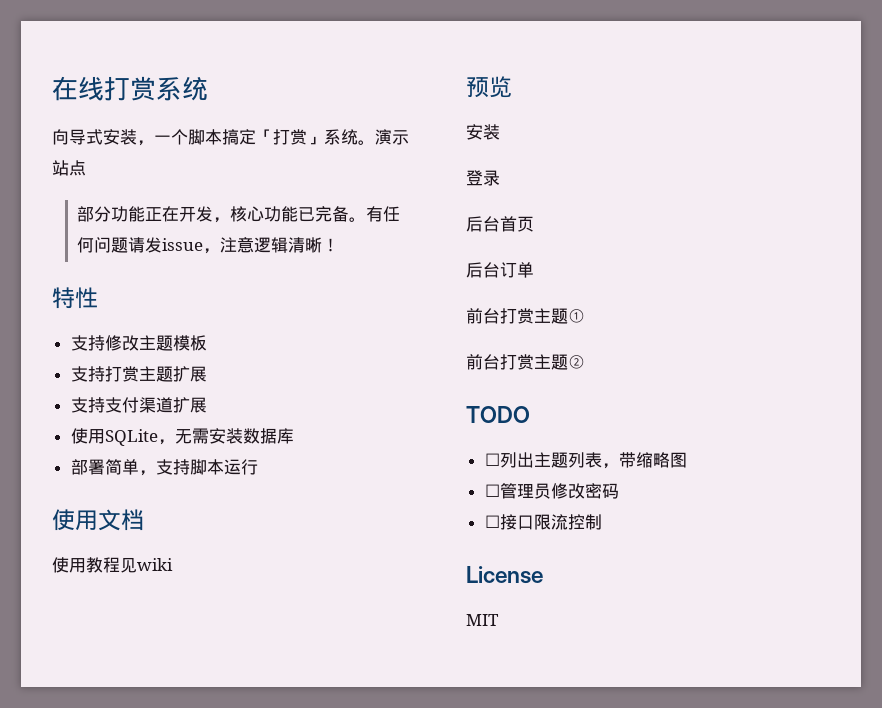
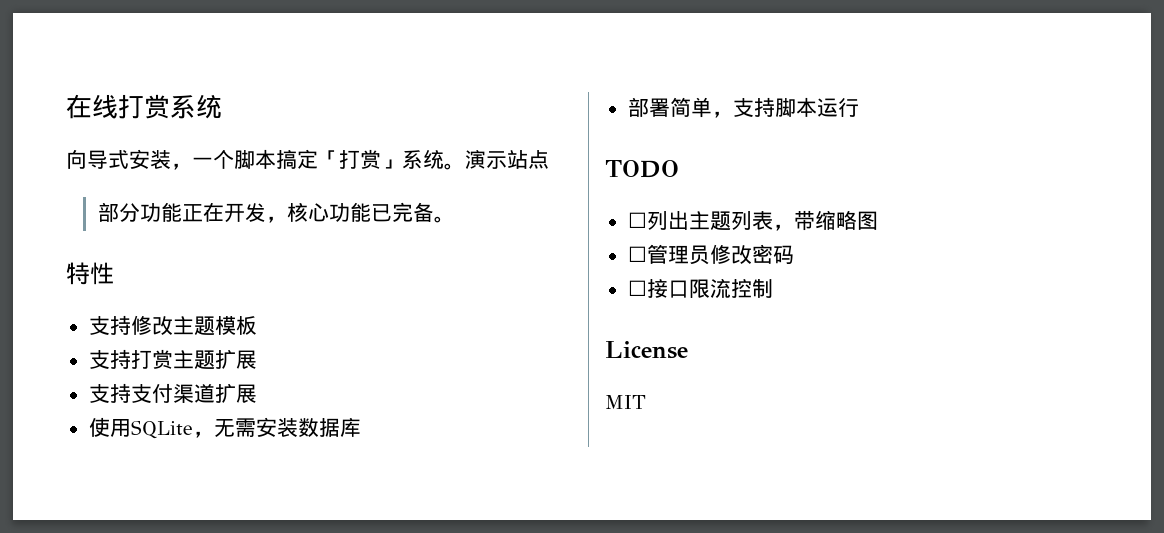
[366,206,401,222] [77,237,340,254] 有任何问题请发issue，注意逻辑清晰！ -> (455, 219) none
[52,509,144,531] [52,557,173,573] [466,76,512,98] [466,124,500,140] [466,170,500,186] [466,216,534,232] [466,262,534,278] [466,308,585,324] [466,354,585,370] // 使用文档 // 使用教程见wiki // 预览 // 安装 // 登录 // 后台首页 // 后台订单 // 前台打赏主题① // 前台打赏主题② -> (859, 107) none

